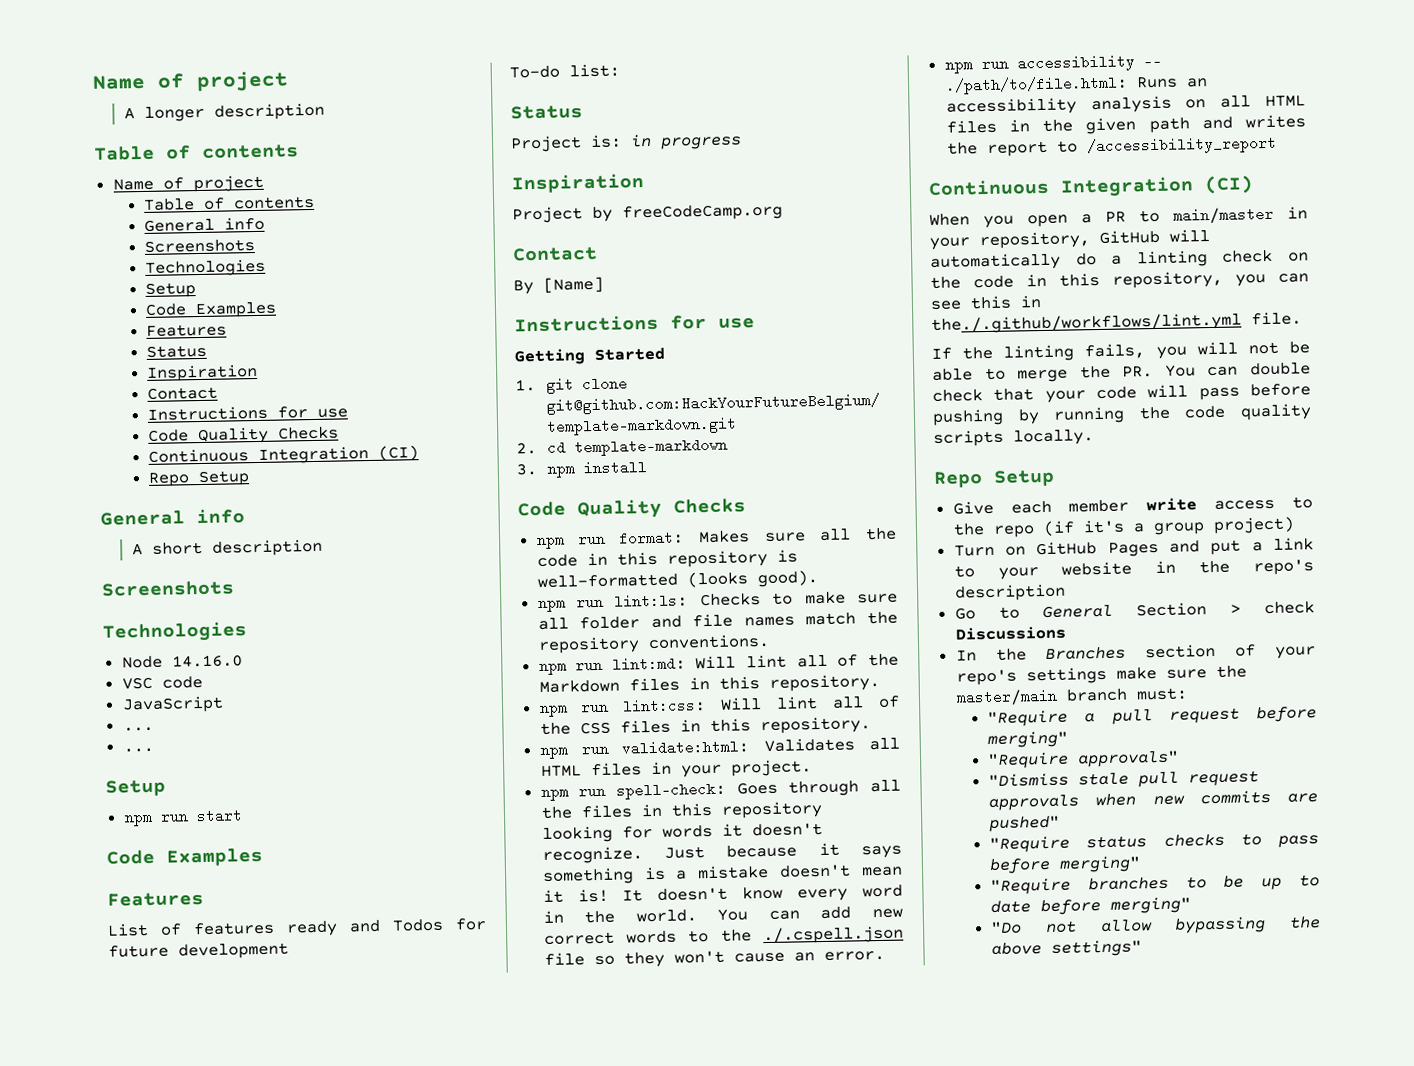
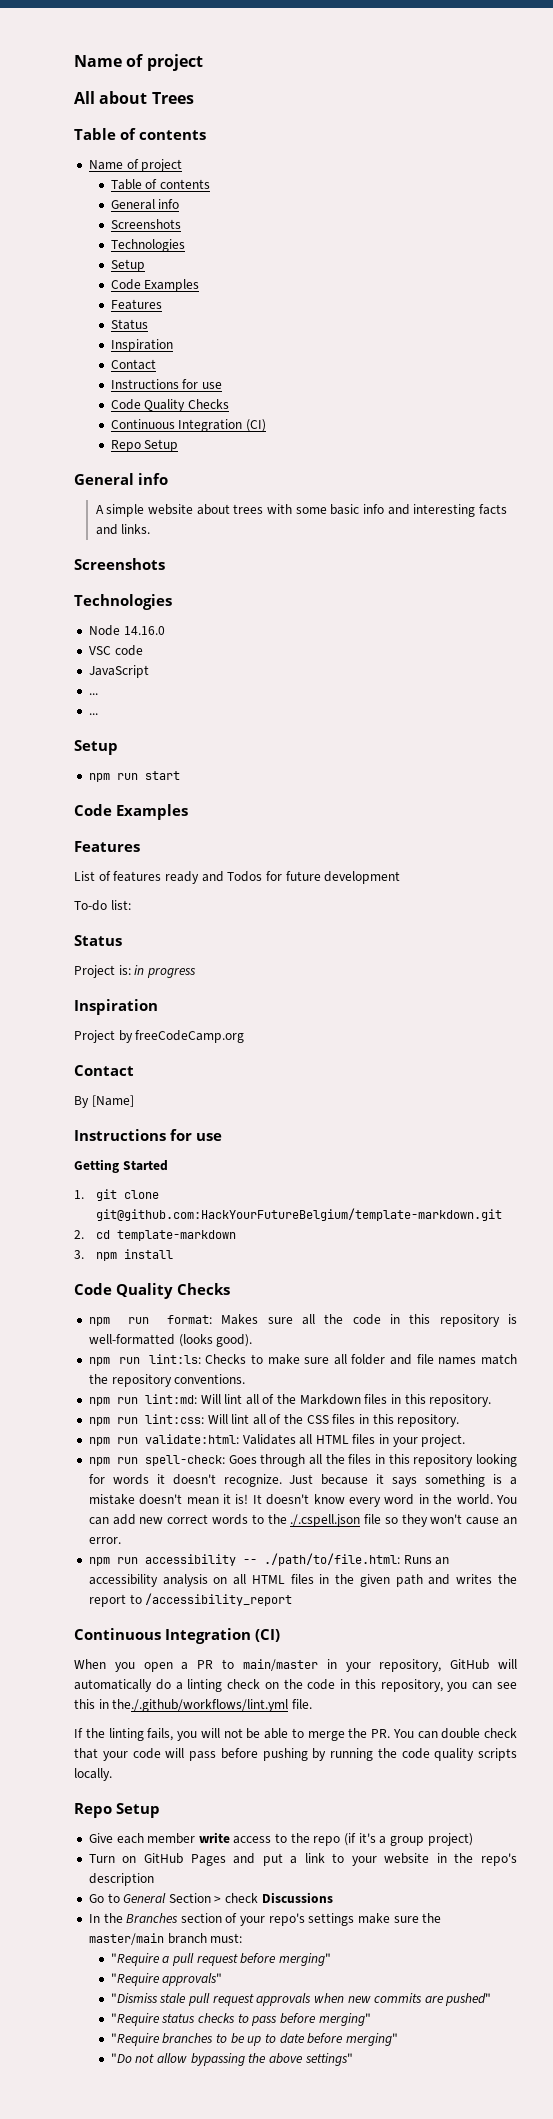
[92,70,289,93] [123,102,325,122] Name of project // A longer description -> [74,54,203,71] [74,91,194,104] Name of project // All about Trees
[151,538,323,557] short description -> [106,504,507,517] [95,524,151,535] simple website about trees with some basic info and interesting facts and links.

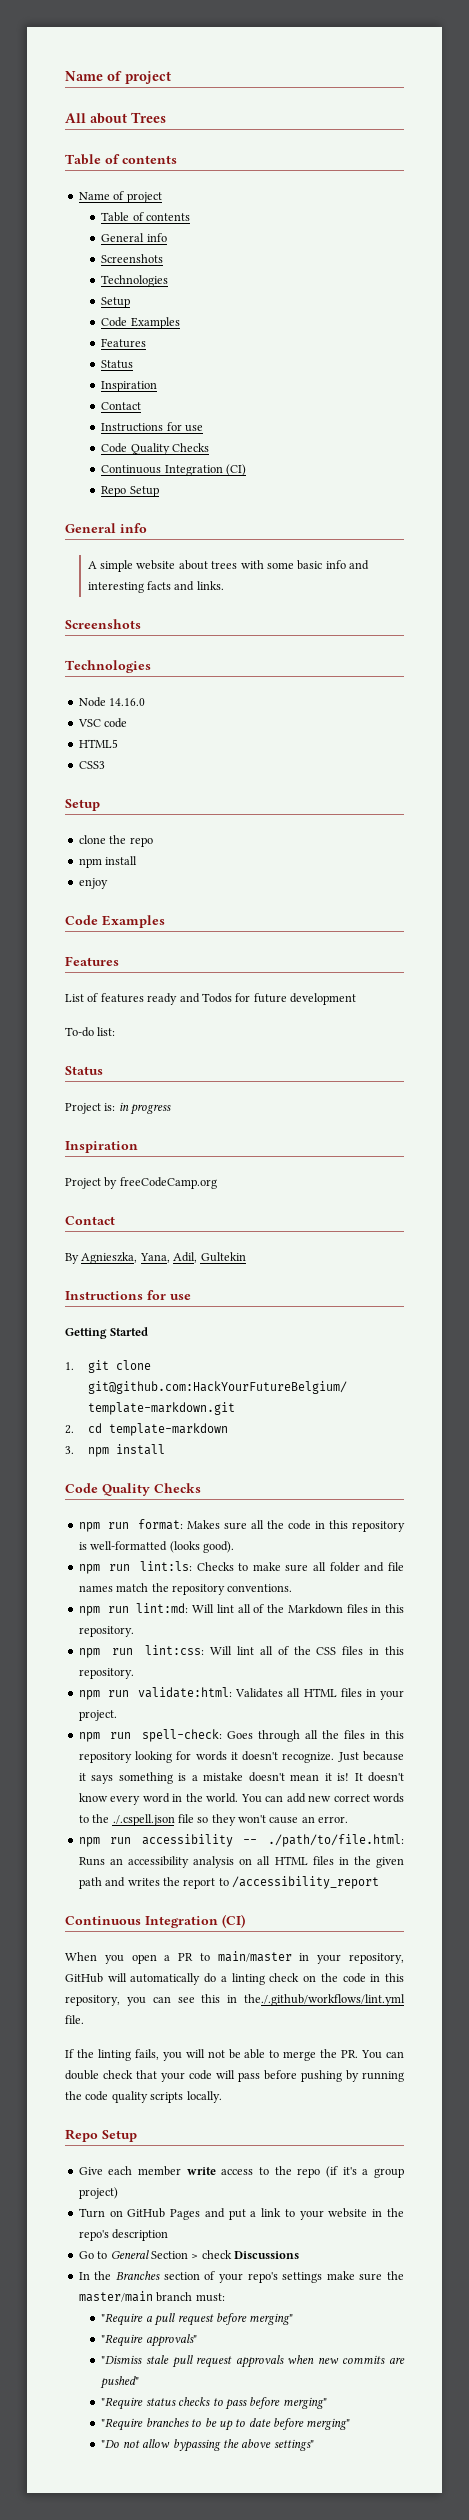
[88,665,149,678] [88,693,98,695] [88,713,98,715] [74,740,118,755] [88,771,180,782] JavaScript // ... // ... // Setup // npm run start -> [78,739,118,748] [78,761,105,769] [65,799,100,811] [78,835,153,847] [78,856,138,868] [78,878,108,889] HTML5 // CSS3 // Setup // clone the repo // npm install // enjoy
[91,1095,134,1107] [Name] -> [81,1252,246,1264] Agnieszka, Yana, Adil, Gultekin

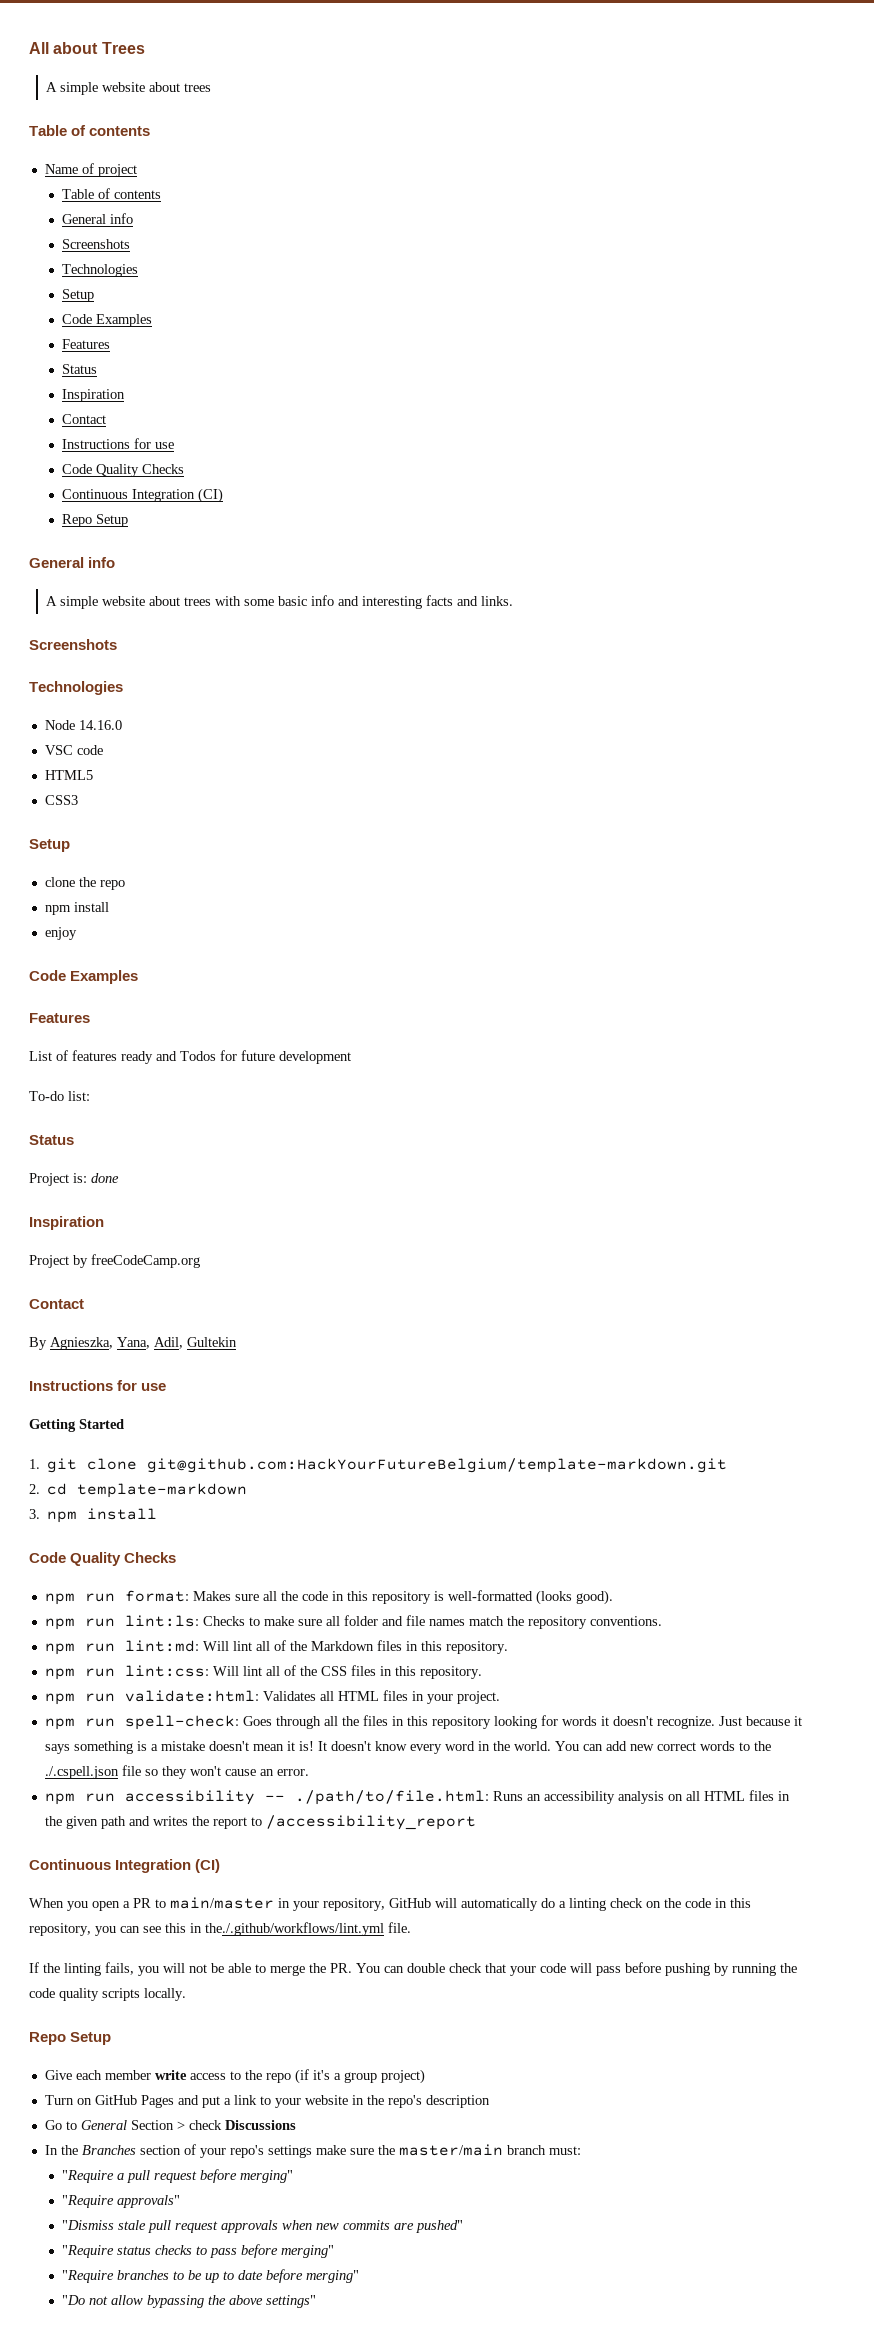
[65,71,171,84] Name of project // -> (29, 48) none
(166, 117) none -> [46,82,212,95] // A simple website about trees
[118,1102,172,1115] in progress -> [91,1173,119,1183] done

